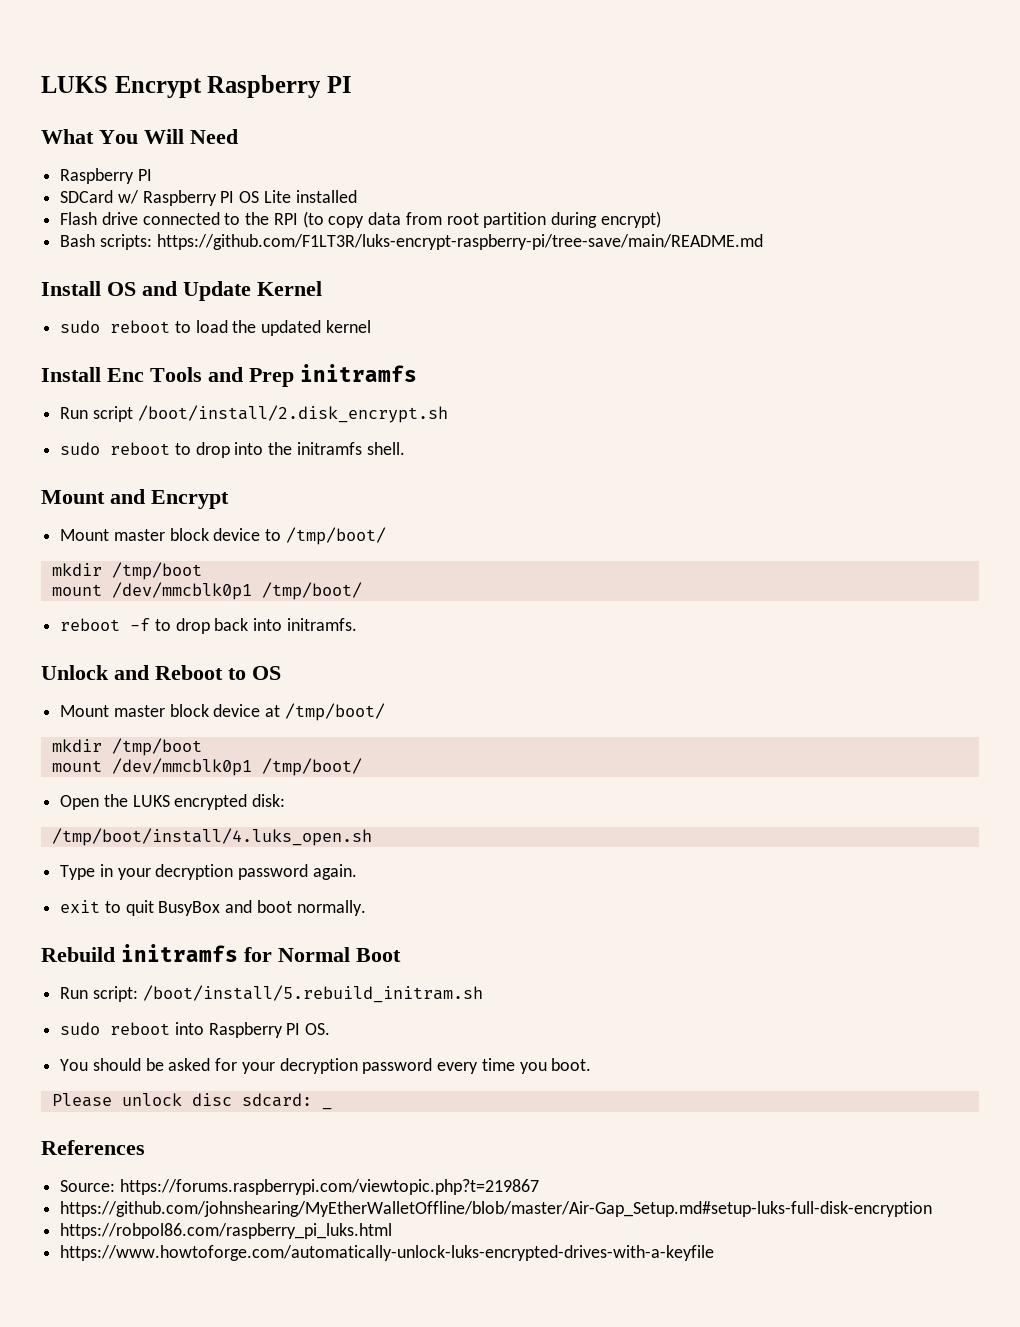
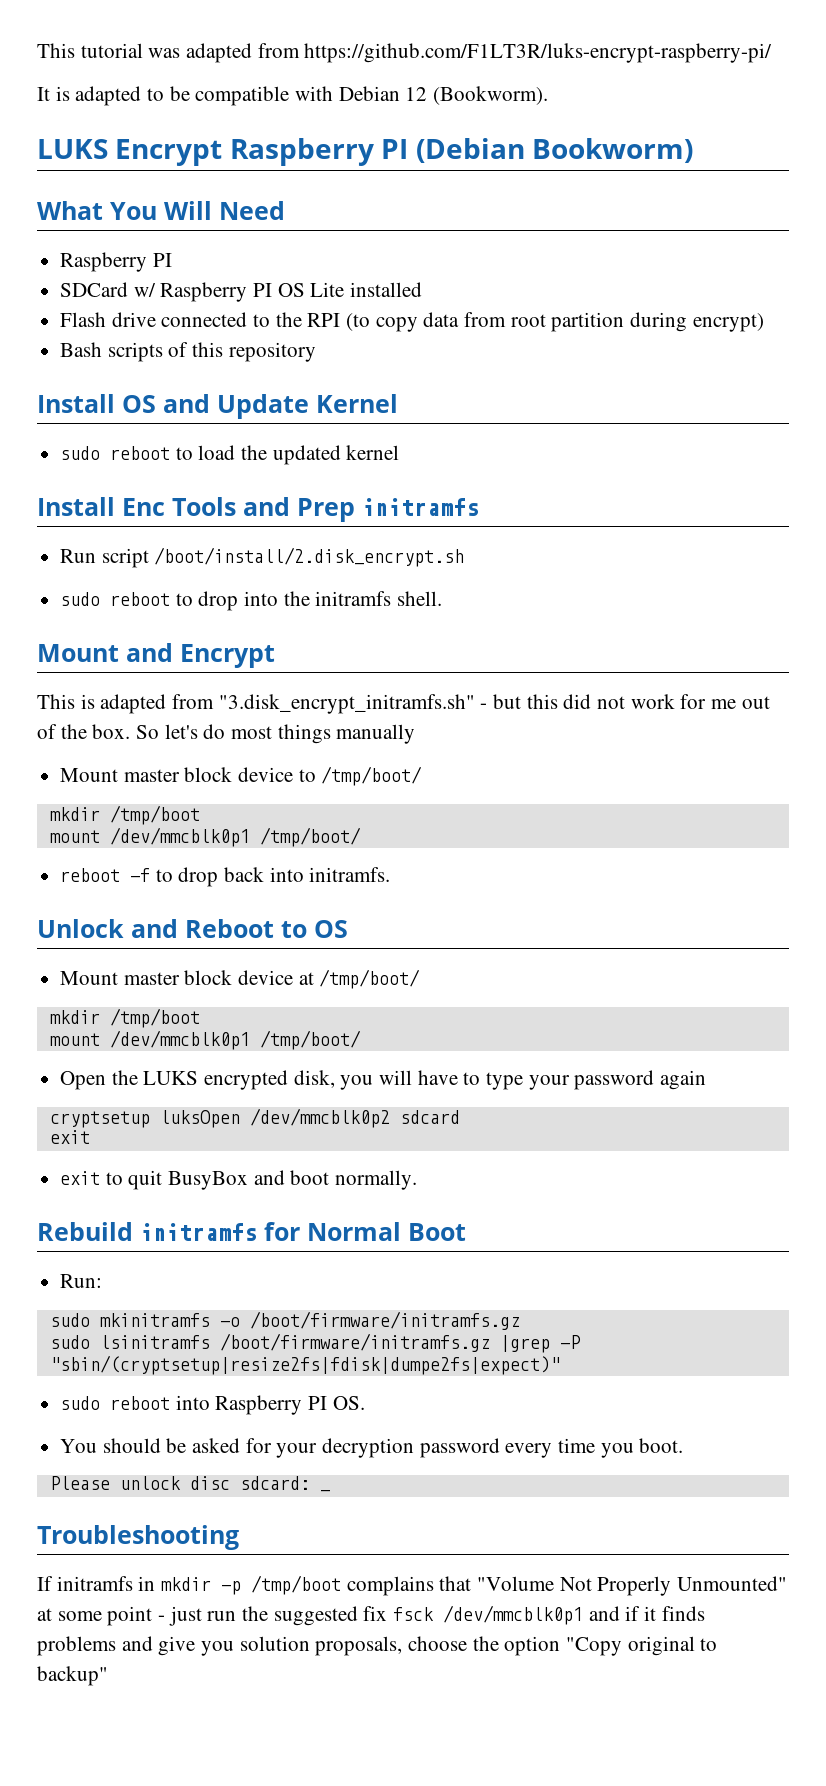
(41, 84) none -> [37,43,773,63] [37,86,549,106] This tutorial was adapted from https://github.com/F1LT3R/luks-encrypt-raspberry-pi/ // It is adapted to be compatible with Debian 12 (Bookworm). //
(352, 84) none -> [415,138,694,163] (Debian Bookworm)
[99,234,763,250] scripts: https://github.com/F1LT3R/luks-encrypt-raspberry-pi/tree-save/main/README.md -> [107,342,316,362] scripts of this repository
(229, 499) none -> [37,694,770,714] [37,724,416,744] // This is adapted from "3.disk_encrypt_initramfs.sh" - but this did not work for me out of the box. So let's do most things manually
[252,794,286,807] [51,828,372,846] [60,864,357,880] disk: // /tmp/boot/install/4.luks_open.sh // Type in your decryption password again. -> [293,1070,707,1090] [49,1108,460,1128] [49,1130,90,1144] disk, you will have to type your password again // cryptsetup luksOpen /dev/mmcblk0p2 sdcard // exit
[60,985,483,1003] Run script: /boot/install/5.rebuild_initram.sh -> [60,1274,103,1288] [49,1311,520,1330] [49,1333,581,1353] [49,1355,560,1375] Run: // sudo mkinitramfs -o /boot/firmware/initramfs.gz // sudo lsinitramfs /boot/firmware/initramfs.gz |grep -P "sbin/(cryptsetup|resize2fs|fdisk|dumpe2fs|expect)"
[41,1140,145,1155] [60,1179,539,1195] [60,1201,933,1217] [60,1223,393,1239] [60,1245,715,1261] References // Source: https://forums.raspberrypi.com/viewtopic.php?t=219867 // https://github.com/johnshearing/MyEtherWalletOffline/blob/master/Air-Gap_Setup.md#setup-luks-full-disk-encryption // https://robpol86.com/raspberry_pi_luks.html // https://www.howtoforge.com/automatically-unlock-luks-encrypted-drives-with-a-keyfile -> [37,1525,239,1550] [37,1575,788,1596] [37,1605,705,1626] [37,1636,718,1656] [37,1666,108,1686] Troubleshooting // If initramfs in mkdir -p /tmp/boot complains that "Volume Not Properly Unmounted" at some point - just run the suggested fix fsck /dev/mmcblk0p1 and if it finds problems and give you solution proposals, choose the option "Copy original to backup"

